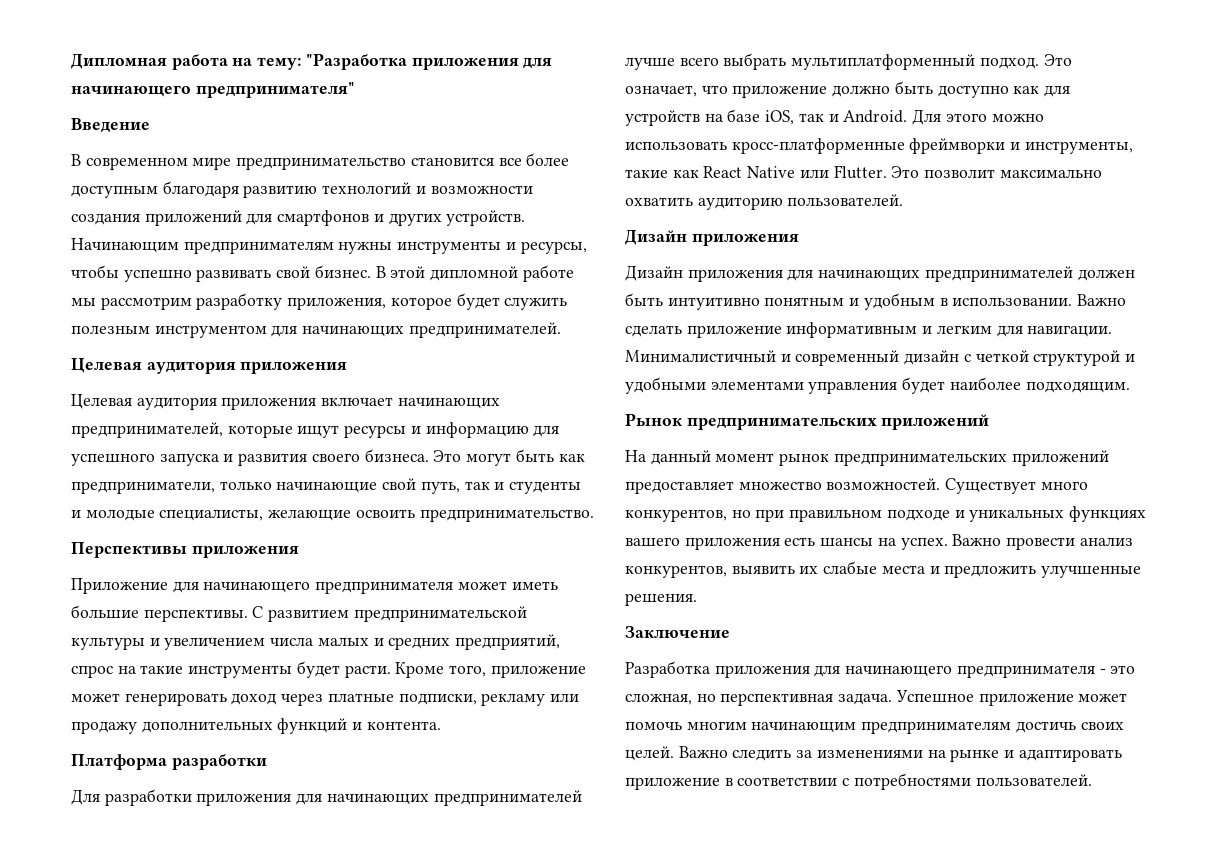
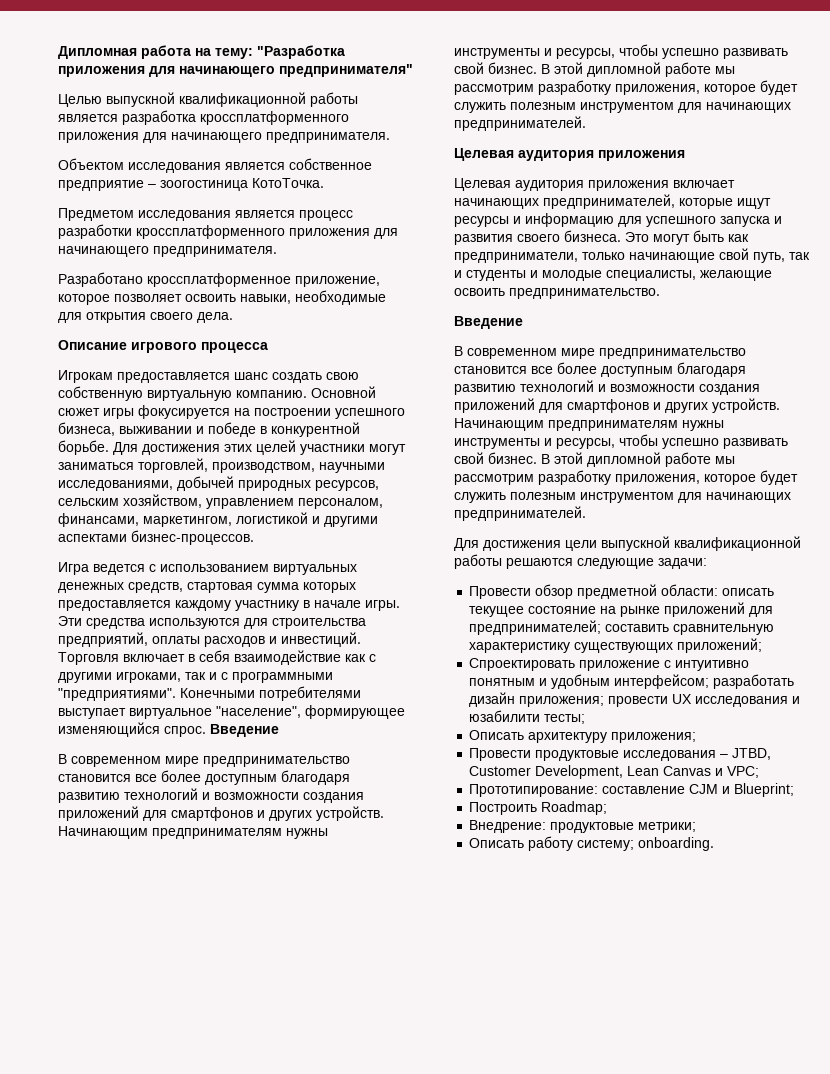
(355, 90) none -> [58,92,358,107] [58,110,349,125] [58,132,390,143] [58,158,372,173] [58,178,324,191] [58,208,353,221] [58,224,398,239] [58,246,277,257] [58,272,380,287] [58,290,386,305] [58,312,233,323] [58,340,268,353] [58,370,359,383] [58,386,376,401] [58,405,405,419] [58,422,360,437] [58,440,406,455] [58,458,385,473] [58,476,379,491] [58,494,383,509] [58,512,378,527] [58,530,254,545] [58,562,357,575] [58,582,356,593] [58,600,400,611] [58,616,366,629] [58,632,361,647] [58,650,376,665] [58,672,333,683] [58,686,361,701] [58,705,405,719] [58,722,206,737] Целью выпускной квалификационной работы является разработка кроссплатформенного приложения для начинающего предпринимателя. // Объектом исследования является собственное предприятие – зоогостиница КотоТочка. // Предметом исследования является процесс разработки кроссплатформенного приложения для начинающего предпринимателя. // Разработано кроссплатформенное приложение, которое позволяет освоить навыки, необходимые для открытия своего дела. // Описание игрового процесса // Игрокам предоставляется шанс создать свою собственную виртуальную компанию. Основной сюжет игры фокусируется на построении успешного бизнеса, выживании и победе в конкурентной борьбе. Для достижения этих целей участники могут заниматься торговлей, производством, научными исследованиями, добычей природных ресурсов, сельским хозяйством, управлением персоналом, финансами, маркетингом, логистикой и другими аспектами бизнес-процессов. // Игра ведется с использованием виртуальных денежных средств, стартовая сумма которых предоставляется каждому участнику в начале игры. Эти средства используются для строительства предприятий, оплаты расходов и инвестиций. Торговля включает в себя взаимодействие как с другими игроками, так и с программными "предприятиями". Конечными потребителями выступает виртуальное "население", формирующее изменяющийся спрос.
[71,542,299,558] [71,578,558,594] [71,605,527,622] [71,634,561,650] [71,661,586,678] [71,693,580,706] [71,718,441,734] [71,754,267,770] [71,789,582,806] [625,53,1072,70] [625,81,1071,98] [625,109,1044,126] [625,138,1133,154] [625,165,1102,179] [625,194,904,210] [625,230,799,246] [625,265,1135,282] [625,293,1127,310] [625,322,1113,338] [625,350,1136,366] [625,377,1130,394] [625,413,990,430] [625,450,1109,466] [625,478,1088,494] [625,506,1147,522] [625,534,1133,550] [625,561,1142,578] [625,593,697,606] [625,626,730,638] [625,661,1136,678] [625,690,1128,706] [625,721,1124,734] [625,746,1122,762] [625,773,1092,790] Перспективы приложения // Приложение для начинающего предпринимателя может иметь большие перспективы. С развитием предпринимательской культуры и увеличением числа малых и средних предприятий, спрос на такие инструменты будет расти. Кроме того, приложение может генерировать доход через платные подписки, рекламу или продажу дополнительных функций и контента. // Платформа разработки // Для разработки приложения для начинающих предпринимателей лучше всего выбрать мультиплатформенный подход. Это означает, что приложение должно быть доступно как для устройств на базе iOS, так и Android. Для этого можно использовать кросс-платформенные фреймворки и инструменты, такие как React Native или Flutter. Это позволит максимально охватить аудиторию пользователей. // Дизайн приложения // Дизайн приложения для начинающих предпринимателей должен быть интуитивно понятным и удобным в использовании. Важно сделать приложение информативным и легким для навигации. Минималистичный и современный дизайн с четкой структурой и удобными элементами управления будет наиболее подходящим. // Рынок предпринимательских приложений // На данный момент рынок предпринимательских приложений предоставляет множество возможностей. Существует много конкурентов, но при правильном подходе и уникальных функциях вашего приложения есть шансы на успех. Важно провести анализ конкурентов, выявить их слабые места и предложить улучшенные решения. // Заключение // Разработка приложения для начинающего предпринимателя - это сложная, но перспективная задача. Успешное приложение может помочь многим начинающим предпринимателям достичь своих целей. Важно следить за изменениями на рынке и адаптировать приложение в соответствии с потребностями пользователей. -> [454,316,523,329] [454,346,746,359] [454,362,746,377] [454,380,760,395] [454,398,780,413] [454,418,724,431] [454,434,788,449] [454,452,735,467] [454,470,798,485] [454,492,791,503] [454,506,586,521] [454,536,801,551] [454,554,707,569] [469,584,775,599] [469,602,774,617] [469,620,775,635] [469,638,763,653] [469,658,750,671] [469,674,795,689] [469,692,801,707] [469,710,586,724] [469,730,697,743] [469,748,772,761] [469,765,760,779] [469,783,795,797] [469,801,608,815] [469,820,697,833] [469,836,715,851] Введение // В современном мире предпринимательство становится все более доступным благодаря развитию технологий и возможности создания приложений для смартфонов и других устройств. Начинающим предпринимателям нужны инструменты и ресурсы, чтобы успешно развивать свой бизнес. В этой дипломной работе мы рассмотрим разработку приложения, которое будет служить полезным инструментом для начинающих предпринимателей. // Для достижения цели выпускной квалификационной работы решаются следующие задачи: // Провести обзор предметной области: описать текущее состояние на рынке приложений для предпринимателей; составить сравнительную характеристику существующих приложений; // Спроектировать приложение с интуитивно понятным и удобным интерфейсом; разработать дизайн приложения; провести UX исследования и юзабилити тесты; // Описать архитектуру приложения; // Провести продуктовые исследования – JTBD, Customer Development, Lean Canvas и VPС; // Прототипирование: составление CJM и Blueprint; // Построить Roadmap; // Внедрение: продуктовые метрики; // Описать работу систему; onboarding.

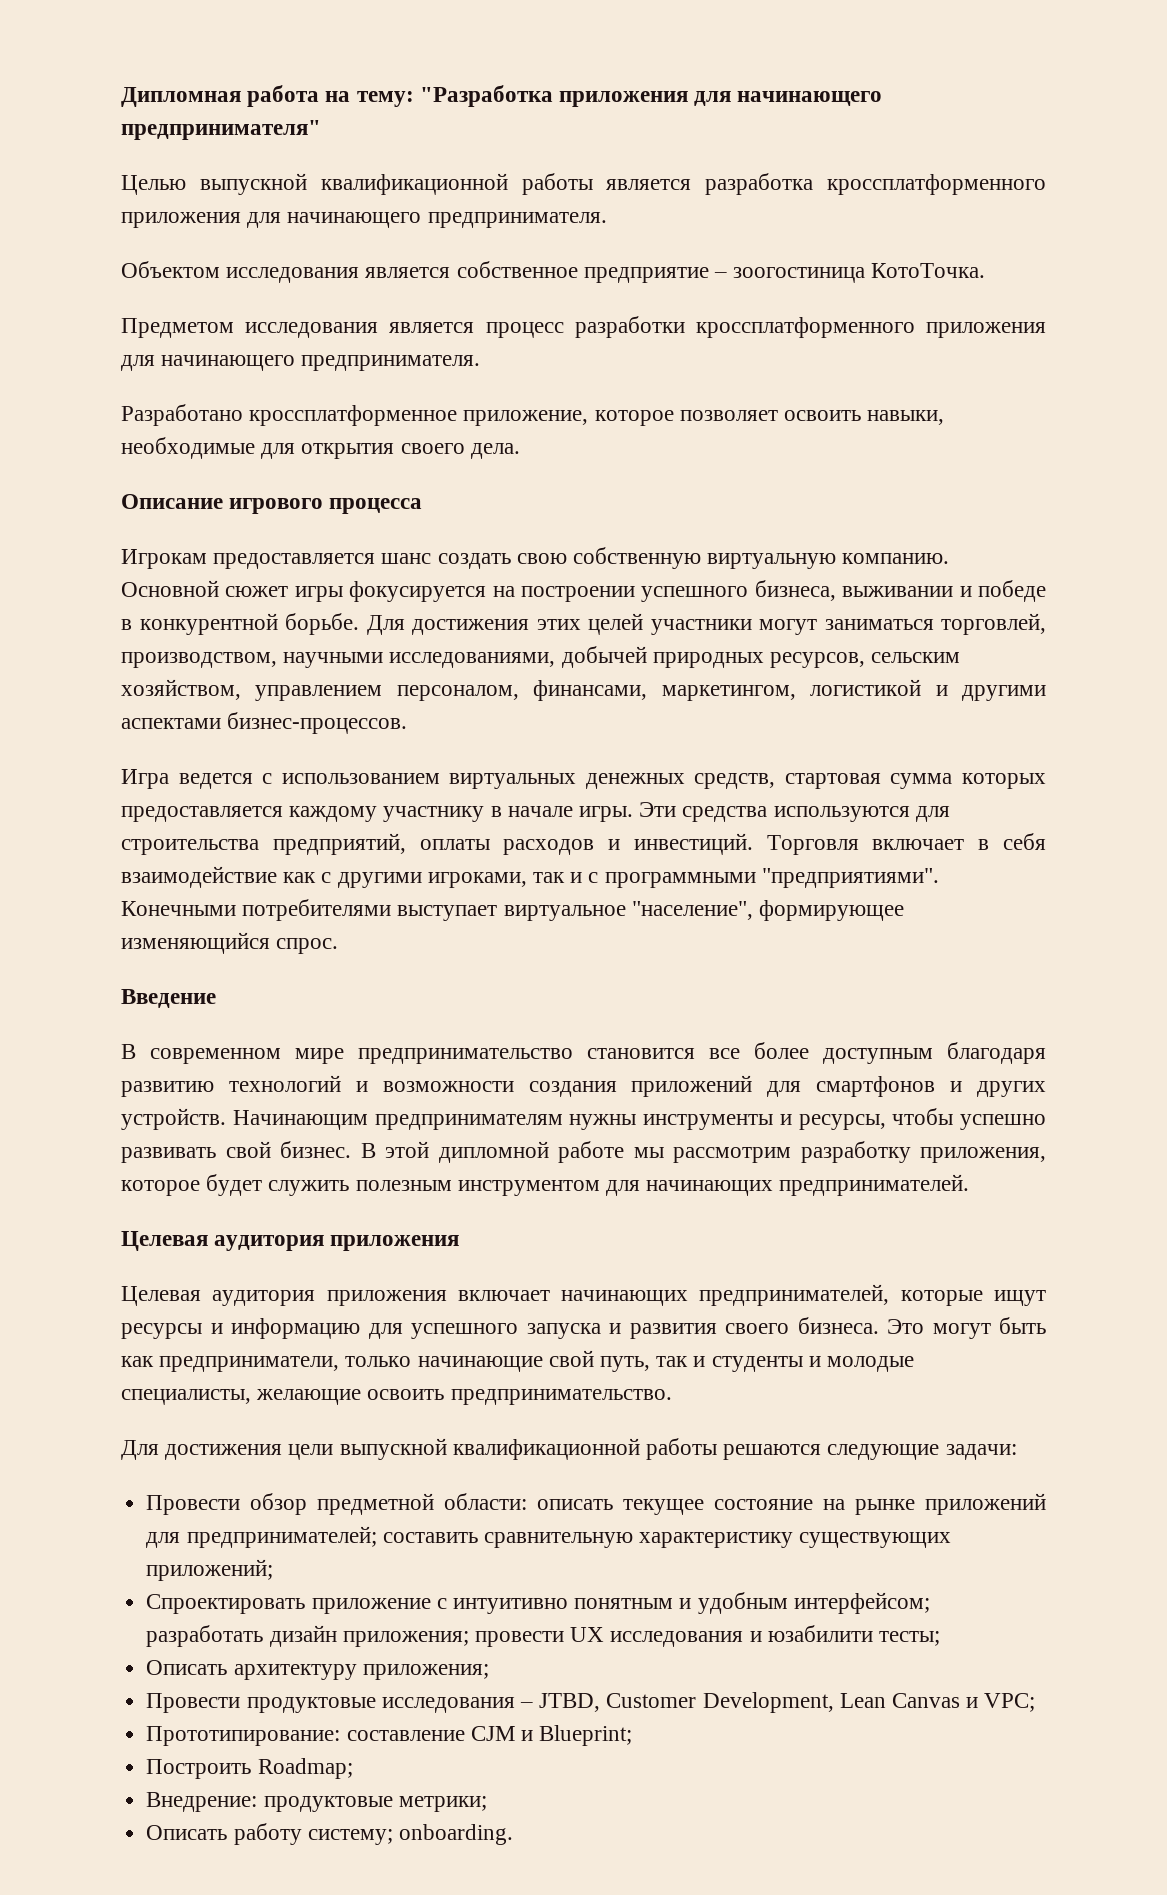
(206, 731) none -> (339, 946) //
[454,316,523,329] [454,346,746,359] [454,362,746,377] [454,380,760,395] [454,398,780,413] [454,418,724,431] [454,434,788,449] [454,452,735,467] [454,470,798,485] [454,492,791,503] [454,506,586,521] // Введение // В современном мире предпринимательство становится все более доступным благодаря развитию технологий и возможности создания приложений для смартфонов и других устройств. Начинающим предпринимателям нужны инструменты и ресурсы, чтобы успешно развивать свой бизнес. В этой дипломной работе мы рассмотрим разработку приложения, которое будет служить полезным инструментом для начинающих предпринимателей. -> (672, 1397) none

